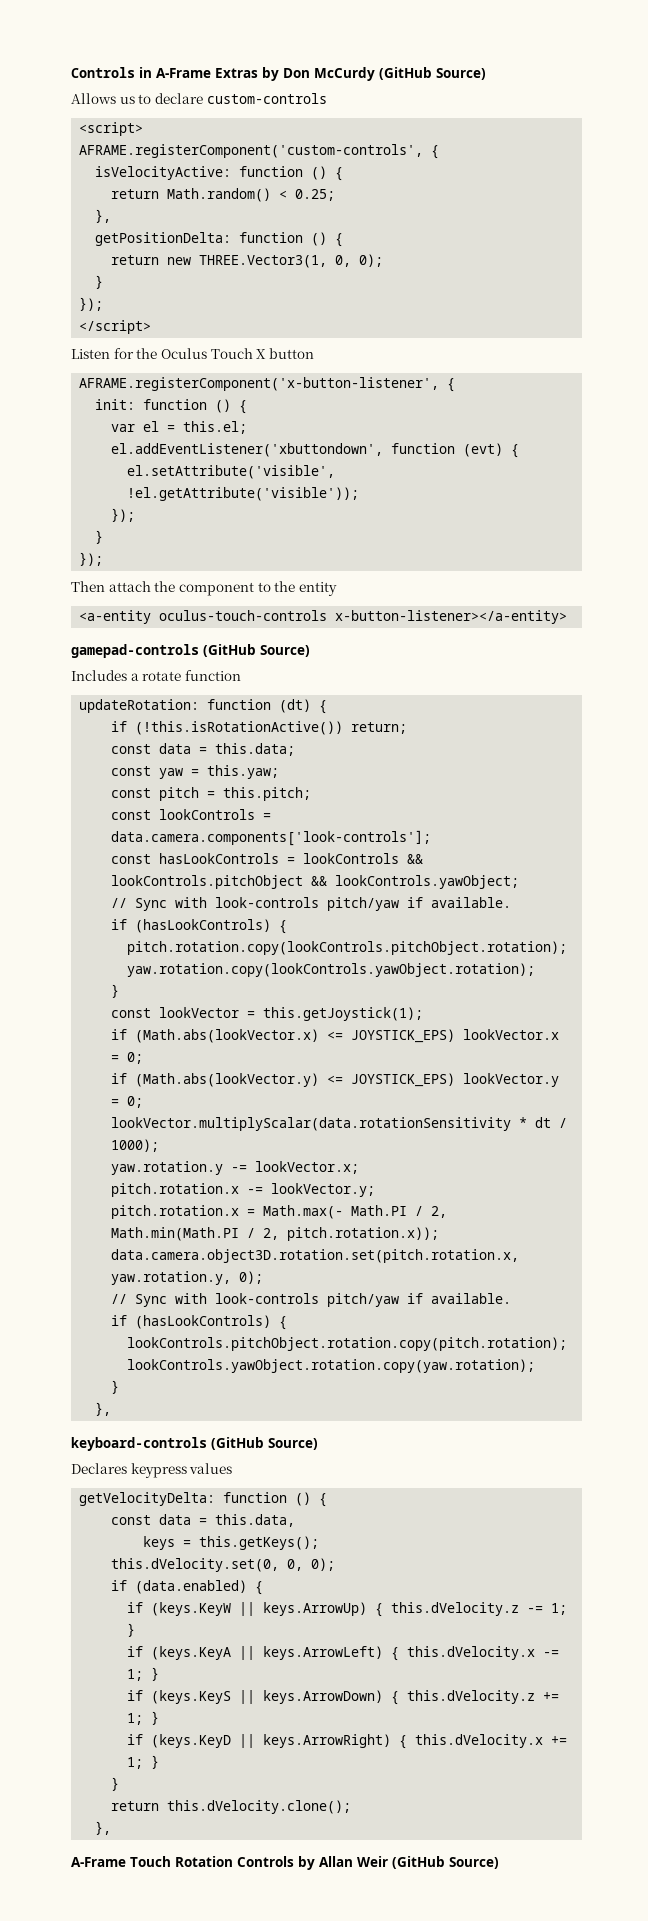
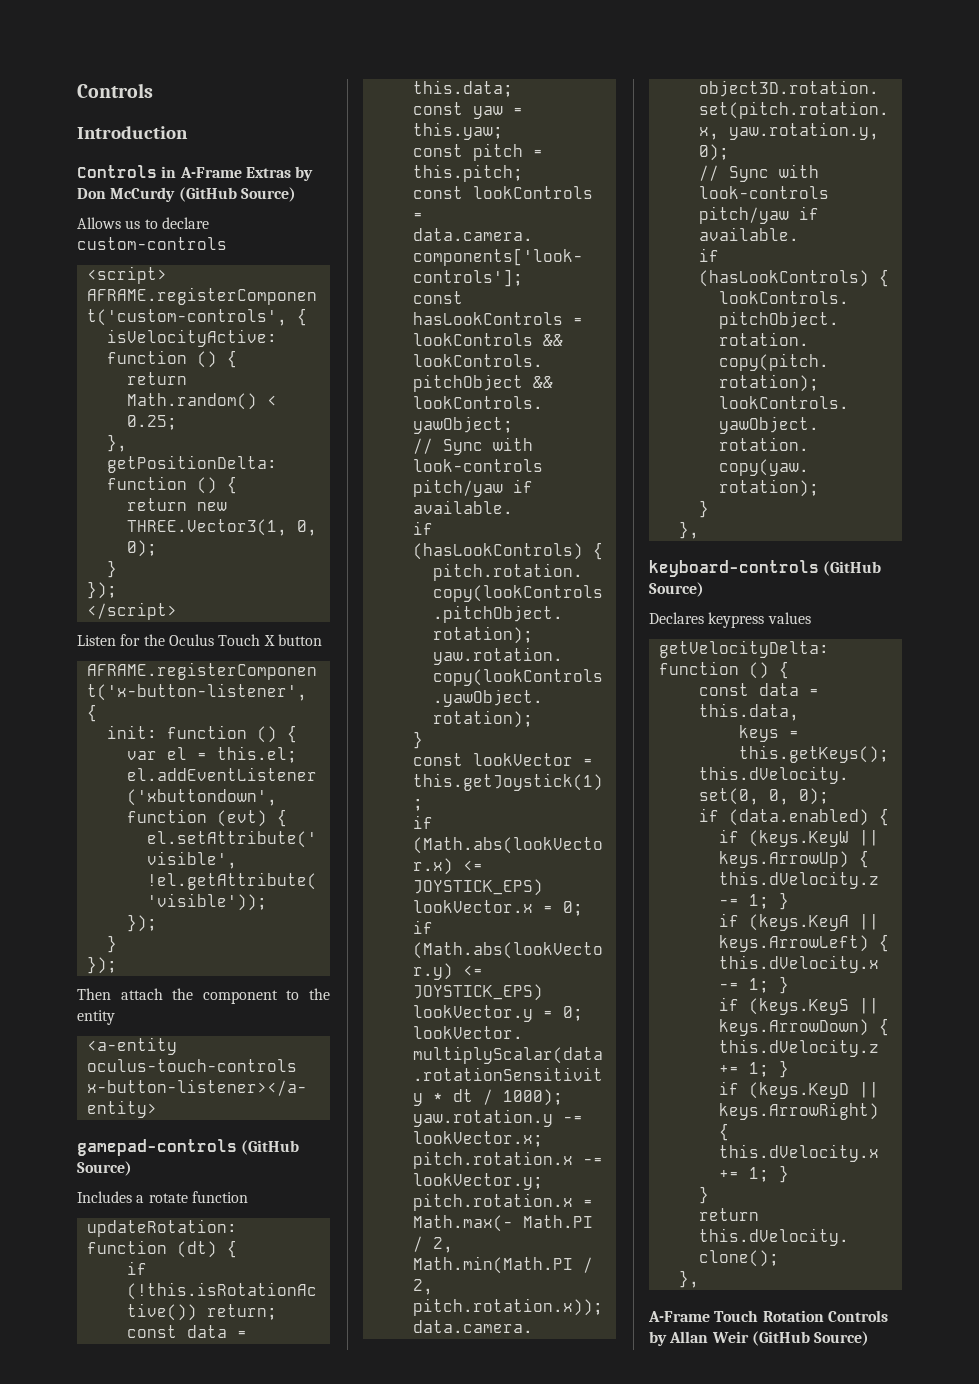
[71,67,135,78] Controls -> [77,83,153,98] [77,126,188,139] [77,165,157,178] Controls // Introduction // Controls

